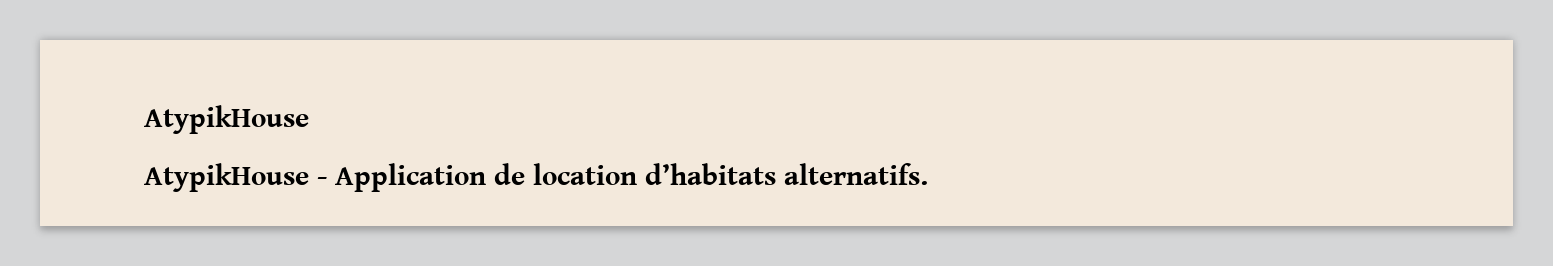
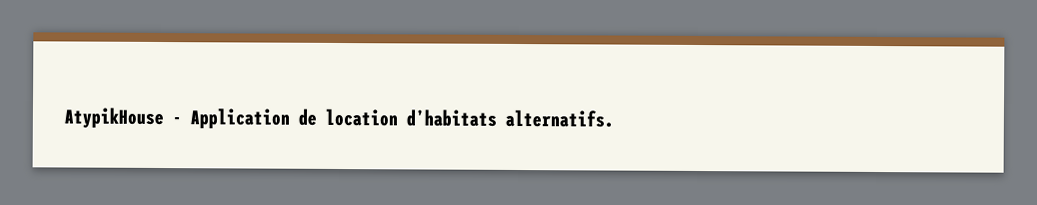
[144,105,309,134] [144,163,309,192] AtypikHouse // AtypikHouse -> [64,107,164,129] AtypikHouse

